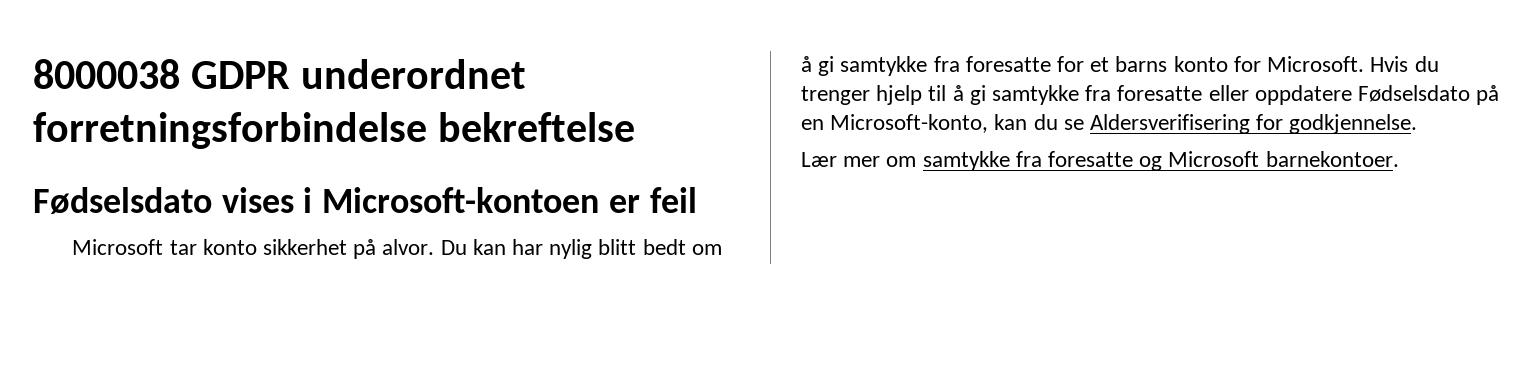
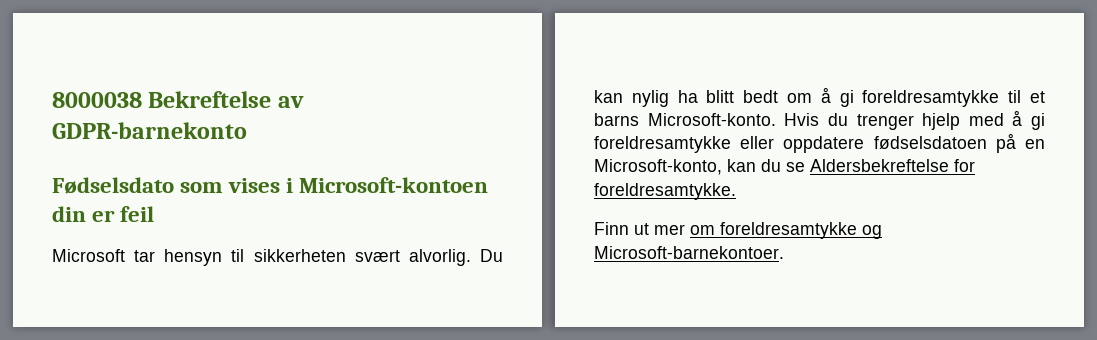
[191,59,527,89] [33,112,636,149] [33,187,212,214] GDPR underordnet forretningsforbindelse bekreftelse // Fødselsdato -> [148,91,304,108] [52,122,247,139] [52,177,224,194] Bekreftelse av GDPR-barnekonto // Fødselsdato som
(600, 200) none -> [52,206,86,222] din
[202,239,593,259] konto sikkerhet på alvor. Du kan har nylig -> [164,249,504,266] [594,90,698,107] hensyn til sikkerheten svært alvorlig. Du kan nylig ha
[840,56,1365,76] samtykke fra foresatte for et barns konto for Microsoft. -> [862,90,1045,107] [594,113,776,126] foreldresamtykke til et barns Microsoft-konto.
[928,85,1203,105] til å gi samtykke fra foresatte -> [968,110,1045,130] [594,136,731,153] med å gi foreldresamtykke
[1358,85,1471,102] Fødselsdato -> [873,136,987,149] fødselsdatoen
[1090,114,1418,134] [801,151,1399,171] Aldersverifisering for godkjennelse. // Lær mer om samtykke fra foresatte og Microsoft barnekontoer. -> [810,159,975,172] [594,183,736,200] [594,222,882,239] [594,246,784,259] Aldersbekreftelse for foreldresamtykke. // Finn ut mer om foreldresamtykke og Microsoft-barnekontoer.

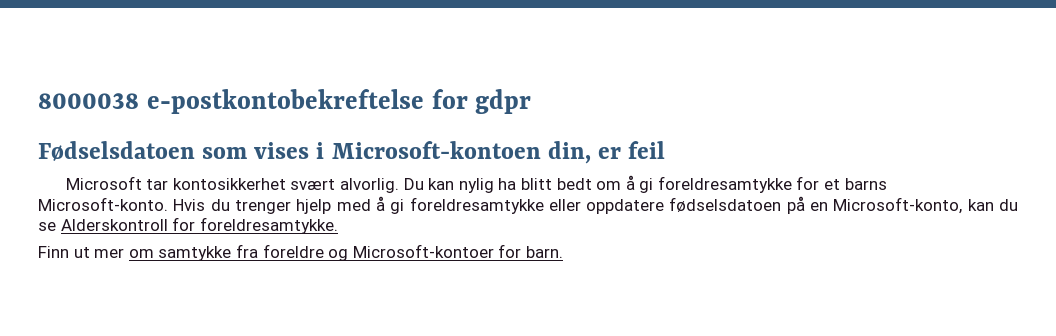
[148,91,304,108] [52,122,247,139] [52,177,174,194] Bekreftelse av GDPR-barnekonto // Fødselsdato -> [146,89,532,114] [38,141,195,161] e-postkontobekreftelse for gdpr // Fødselsdatoen
[52,206,86,222] din -> [547,141,591,164] din,
[164,249,346,266] hensyn til sikkerheten -> [172,178,286,190] kontosikkerhet
[1008,90,1022,103] til -> [796,176,820,190] for
[810,159,949,172] Aldersbekreftelse -> [60,219,168,231] Alderskontroll
[720,222,882,239] [594,246,784,259] foreldresamtykke og Microsoft-barnekontoer. -> [158,244,563,261] samtykke fra foreldre og Microsoft-kontoer for barn.

